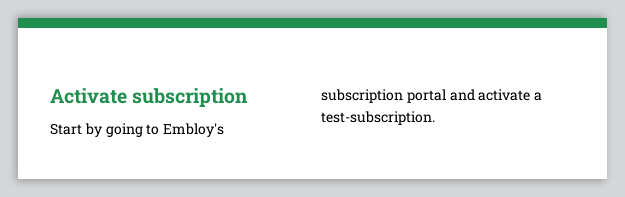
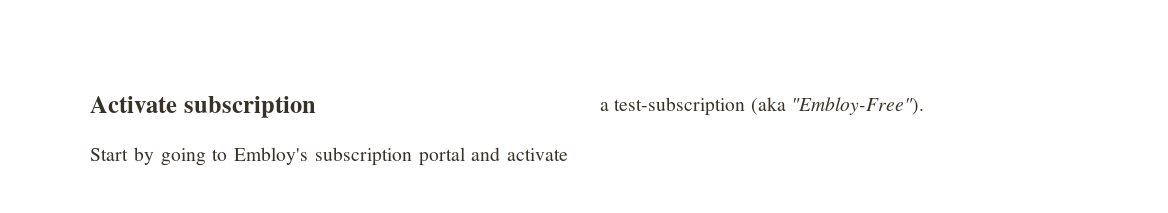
[321,111,435,125] test-subscription. -> [614,97,924,116] test-subscription (aka "Embloy-Free").

